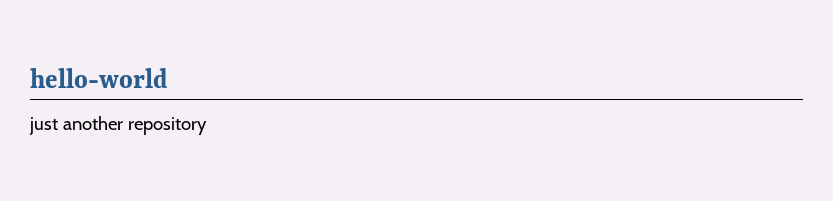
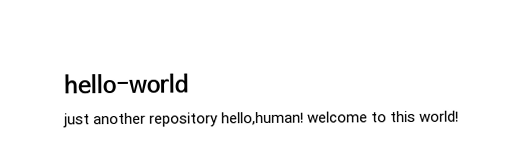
(207, 126) none -> [221,110,460,126] hello,human! welcome to this world!

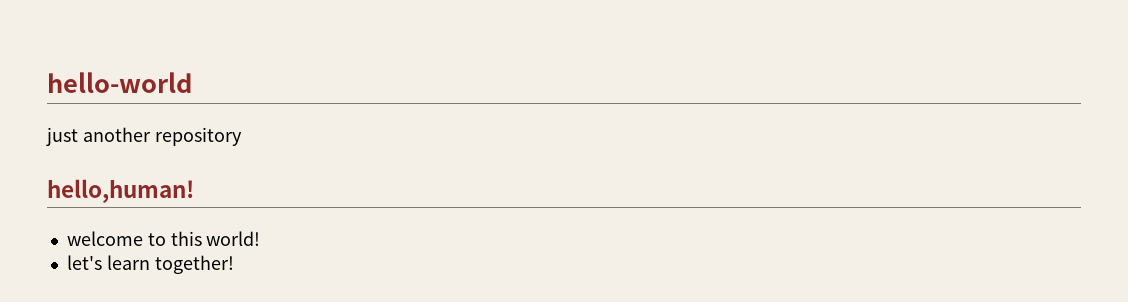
(219, 119) none -> (242, 136) //
(305, 118) none -> (194, 191) //
(460, 116) none -> [66,255,234,274] // let's learn together!

